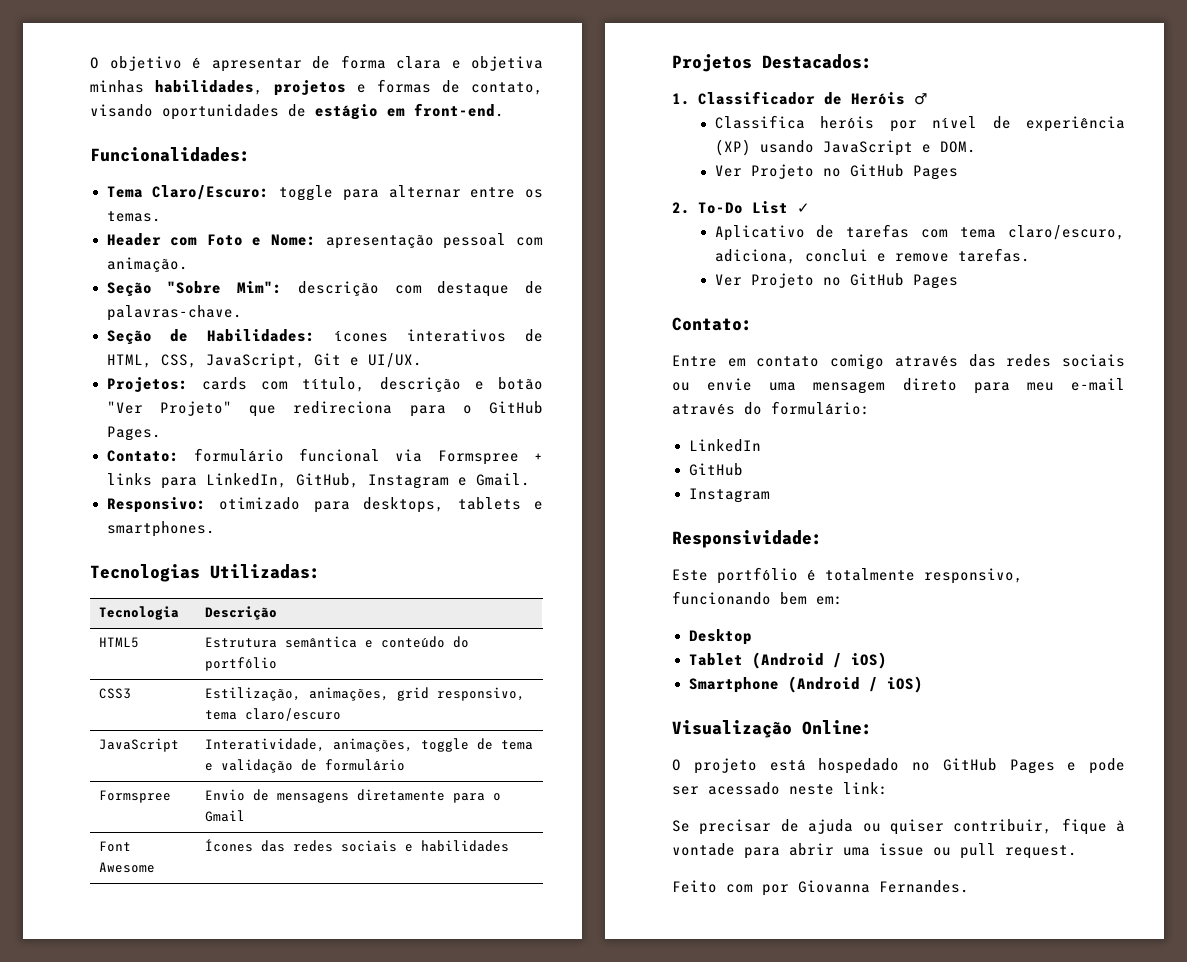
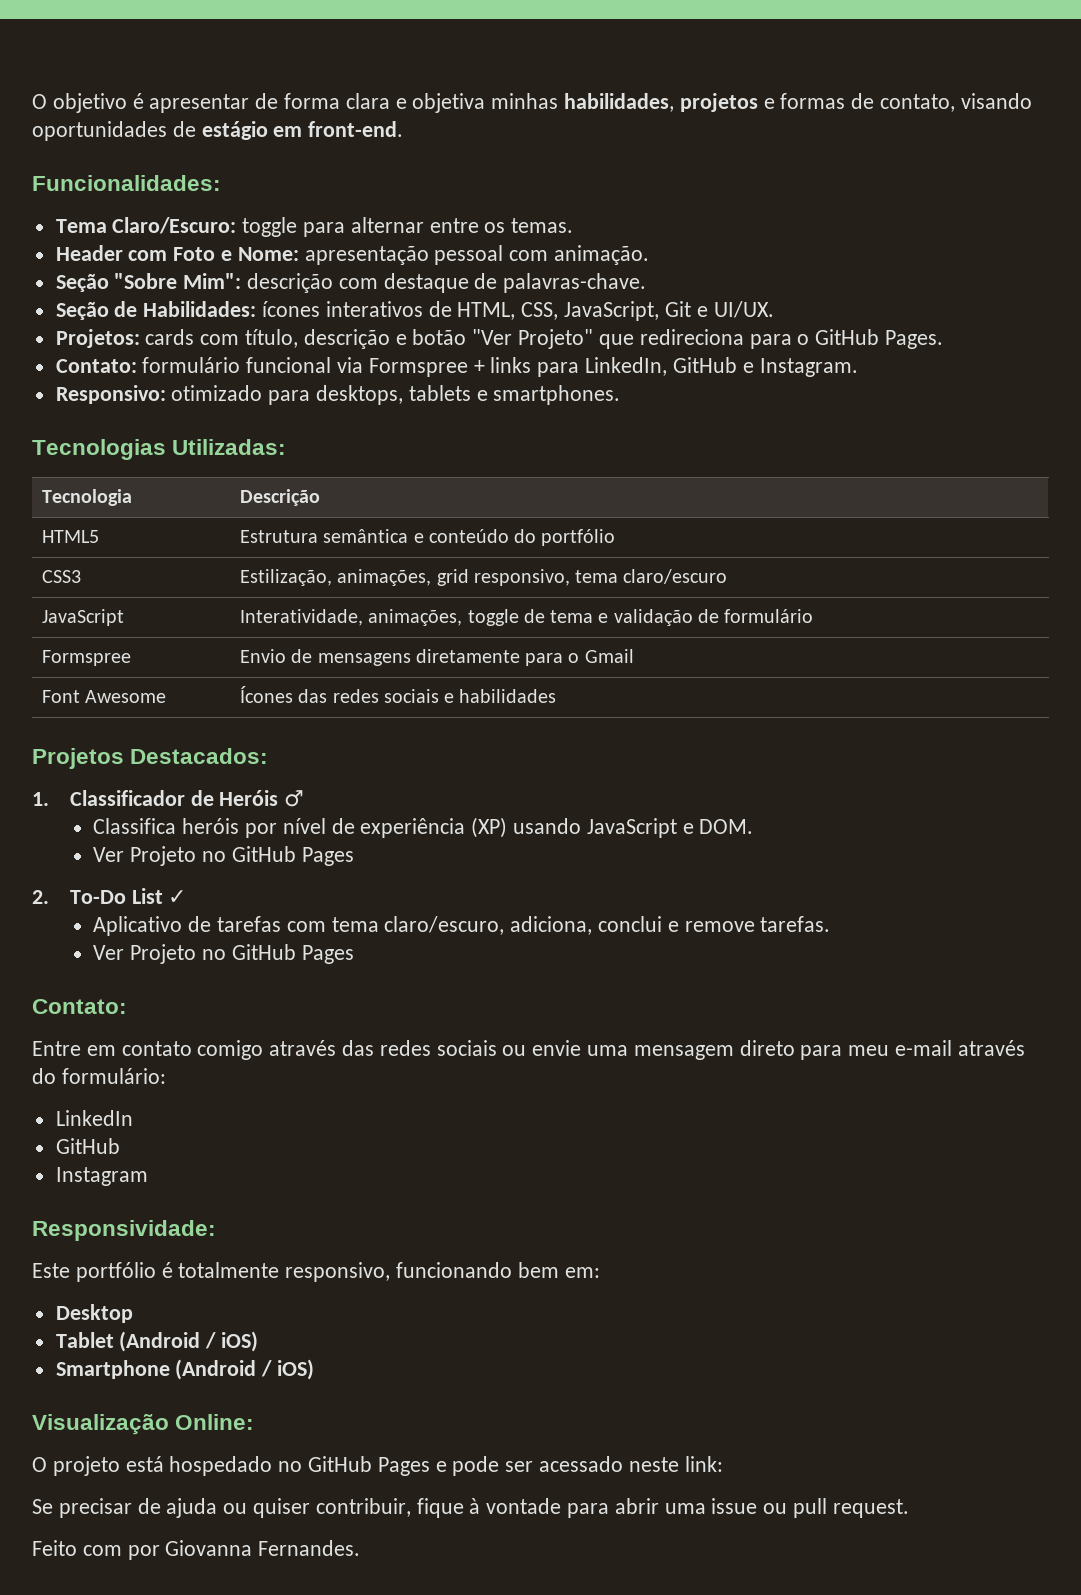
[295,473,530,489] GitHub, Instagram e Gmail. -> [672,357,858,377] GitHub e Instagram.

